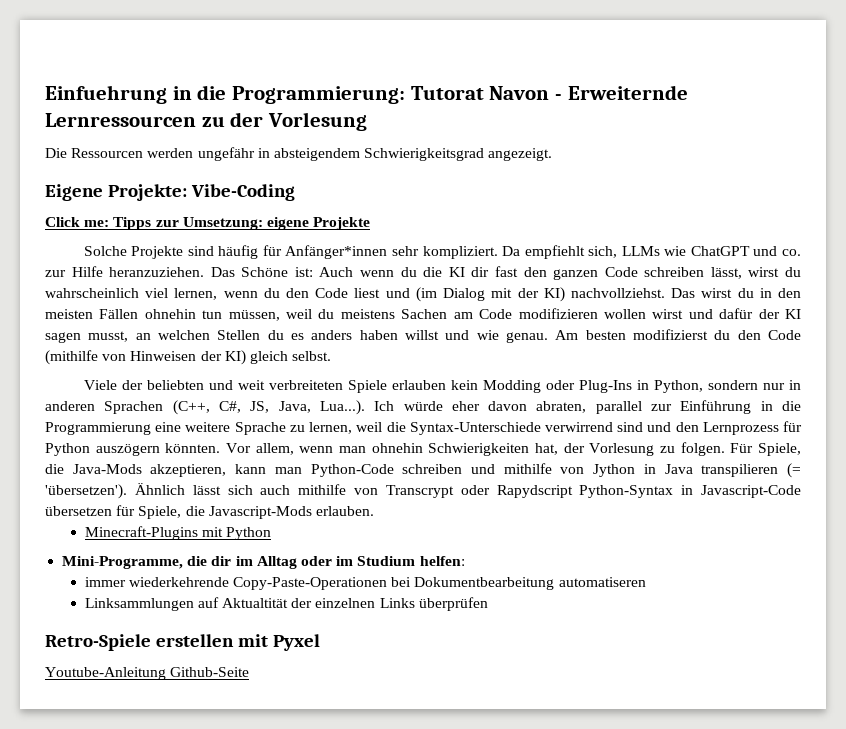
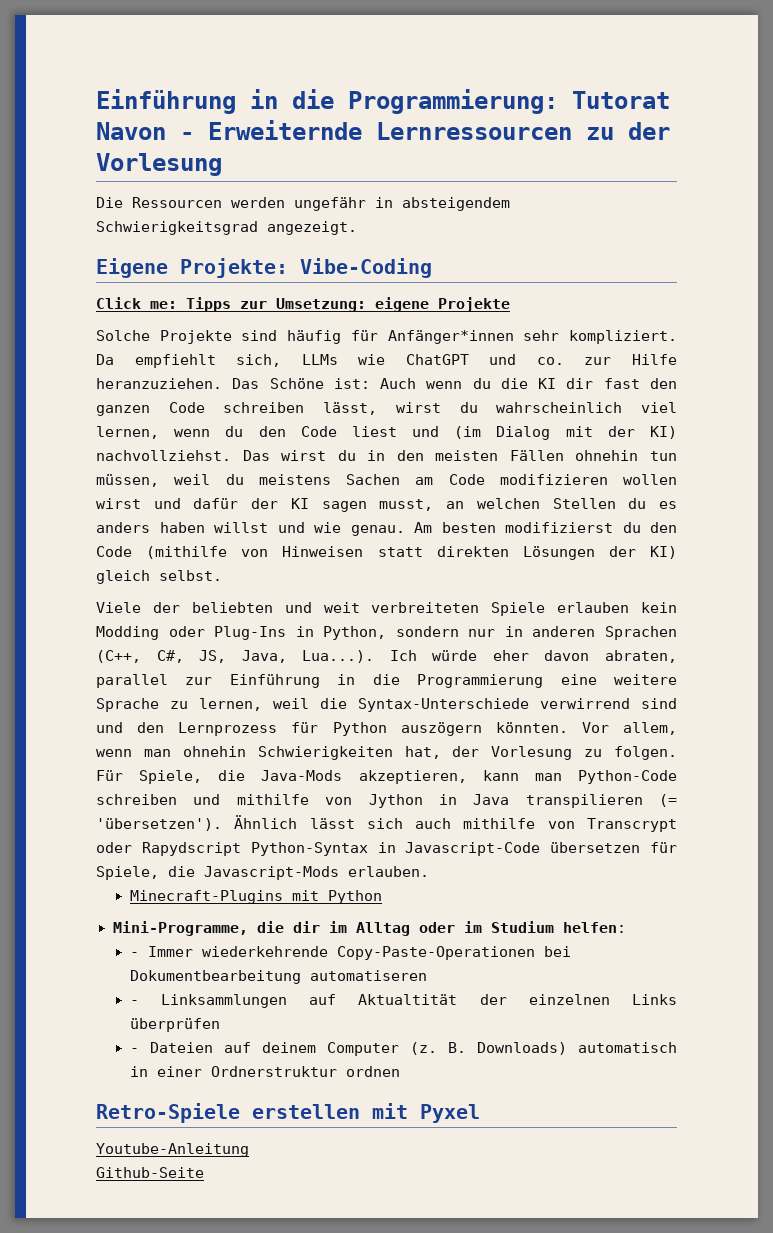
[45,85,167,104] Einfuehrung -> [96,89,236,114] Einführung
(197, 356) none -> [377,546,595,560] statt direkten Lösungen
[84,577,126,587] immer -> [129,946,193,957] - Immer
(646, 582) none -> [129,1000,139,1005] -
(488, 604) none -> [129,1042,678,1056] [129,1066,400,1077] // - Dateien auf deinem Computer (z. B. Downloads) automatisch in einer Ordnerstruktur ordnen
(166, 673) none -> (249, 1150) //

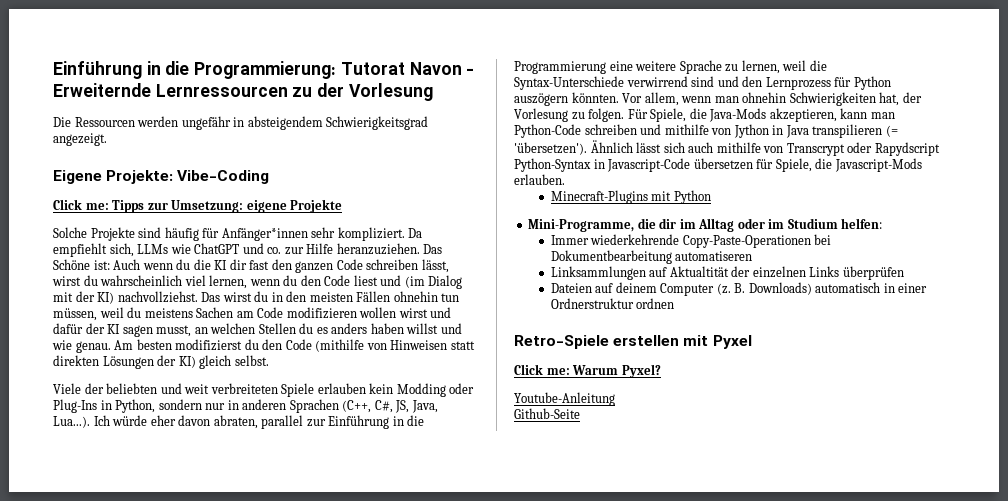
[129,952,139,957] - -> (883, 223) none
[129,1000,139,1005] - -> (753, 256) none
[129,1048,139,1053] - -> (904, 273) none
(480, 1113) none -> [514,364,661,378] // Click me: Warum Pyxel?

